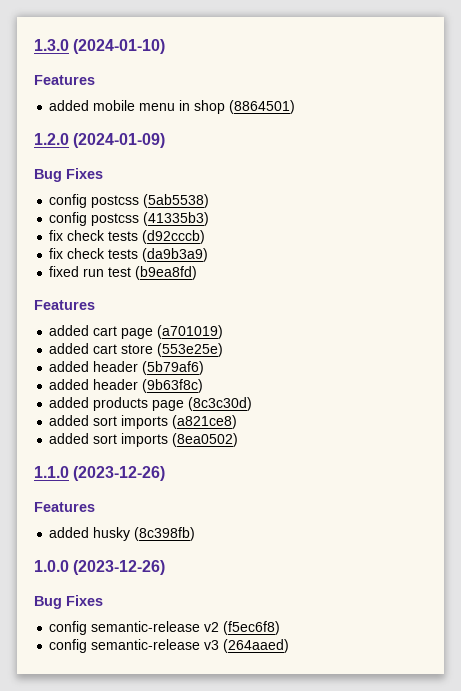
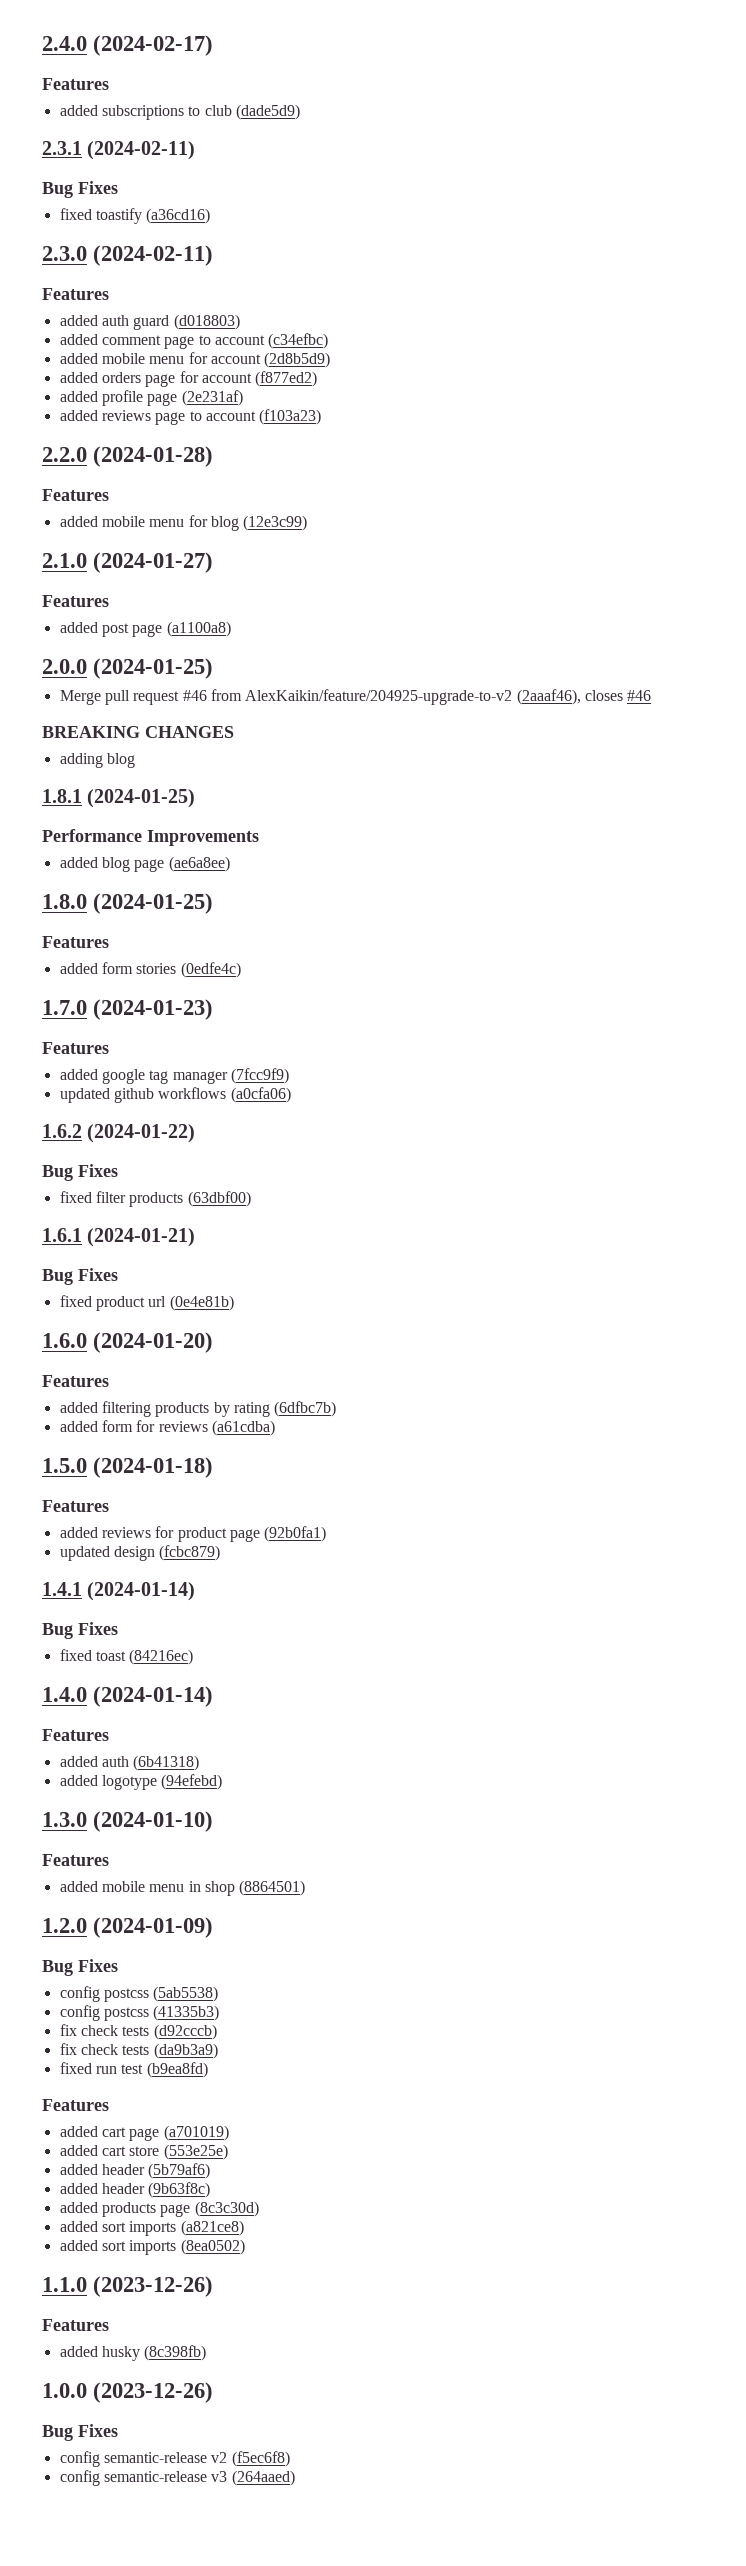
(34, 45) none -> [42,35,214,56] [42,78,109,90] [59,104,300,120] [42,141,196,160] [42,181,118,198] [59,208,211,224] [42,245,214,266] [42,288,109,300] [59,314,240,330] [59,333,329,349] [59,352,331,368] [59,371,318,387] [59,390,243,406] [59,409,322,425] [42,446,214,467] [42,489,109,501] [59,515,308,531] [42,552,214,573] [42,595,109,607] [59,621,231,637] [42,658,214,679] [59,689,652,705] [42,726,234,738] [59,753,135,768] [42,789,196,808] [42,829,259,846] [59,856,230,872] [42,893,214,914] [42,936,109,948] [59,962,241,978] [42,999,214,1020] [42,1042,109,1054] [59,1068,289,1084] [59,1087,291,1103] [42,1124,196,1143] [42,1164,118,1181] [59,1191,251,1207] [42,1228,196,1247] [42,1268,118,1285] [59,1295,234,1311] [42,1332,214,1353] [42,1375,109,1387] [59,1401,337,1417] [59,1420,275,1436] [42,1457,214,1478] [42,1500,109,1512] [59,1526,327,1542] [59,1545,221,1561] [42,1582,196,1601] [42,1622,118,1639] [59,1649,194,1665] [42,1686,214,1707] [42,1729,109,1741] [59,1755,200,1771] [59,1774,223,1790] 2.4.0 (2024-02-17) // Features // added subscriptions to club (dade5d9) // 2.3.1 (2024-02-11) // Bug Fixes // fixed toastify (a36cd16) // 2.3.0 (2024-02-11) // Features // added auth guard (d018803) // added comment page to account (c34efbc) // added mobile menu for account (2d8b5d9) // added orders page for account (f877ed2) // added profile page (2e231af) // added reviews page to account (f103a23) // 2.2.0 (2024-01-28) // Features // added mobile menu for blog (12e3c99) // 2.1.0 (2024-01-27) // Features // added post page (a1100a8) // 2.0.0 (2024-01-25) // Merge pull request #46 from AlexKaikin/feature/204925-upgrade-to-v2 (2aaaf46), closes #46 // BREAKING CHANGES // adding blog // 1.8.1 (2024-01-25) // Performance Improvements // added blog page (ae6a8ee) // 1.8.0 (2024-01-25) // Features // added form stories (0edfe4c) // 1.7.0 (2024-01-23) // Features // added google tag manager (7fcc9f9) // updated github workflows (a0cfa06) // 1.6.2 (2024-01-22) // Bug Fixes // fixed filter products (63dbf00) // 1.6.1 (2024-01-21) // Bug Fixes // fixed product url (0e4e81b) // 1.6.0 (2024-01-20) // Features // added filtering products by rating (6dfbc7b) // added form for reviews (a61cdba) // 1.5.0 (2024-01-18) // Features // added reviews for product page (92b0fa1) // updated design (fcbc879) // 1.4.1 (2024-01-14) // Bug Fixes // fixed toast (84216ec) // 1.4.0 (2024-01-14) // Features // added auth (6b41318) // added logotype (94efebd) //

